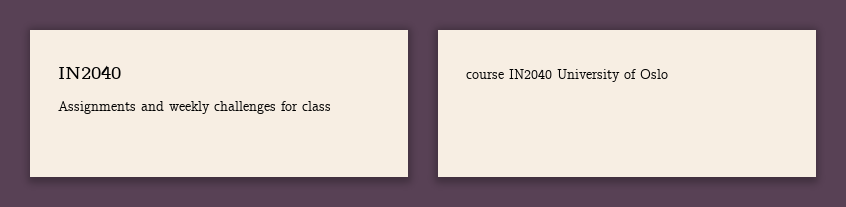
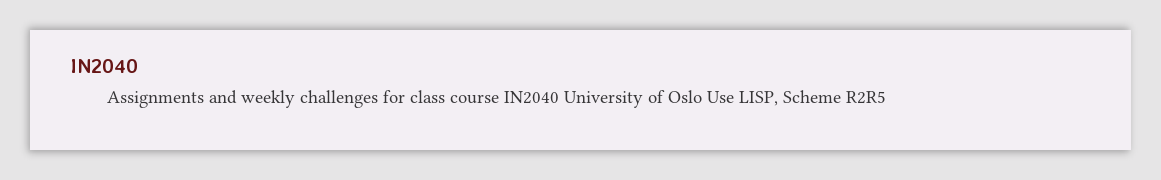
(668, 74) none -> [706,90,886,106] Use LISP, Scheme R2R5

